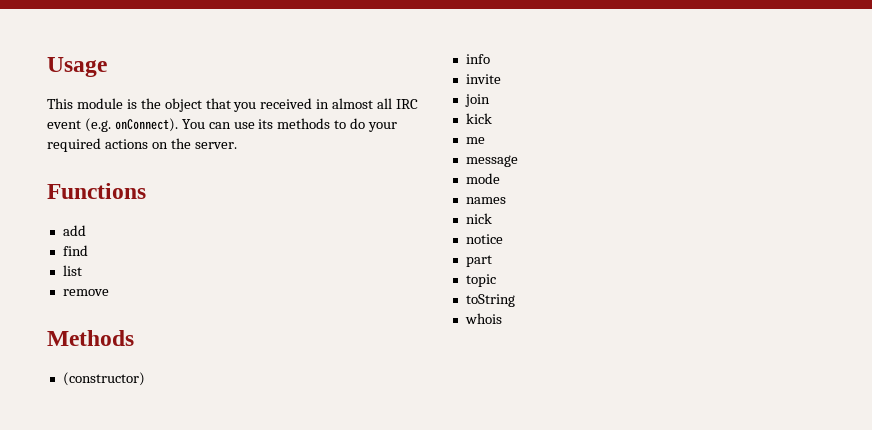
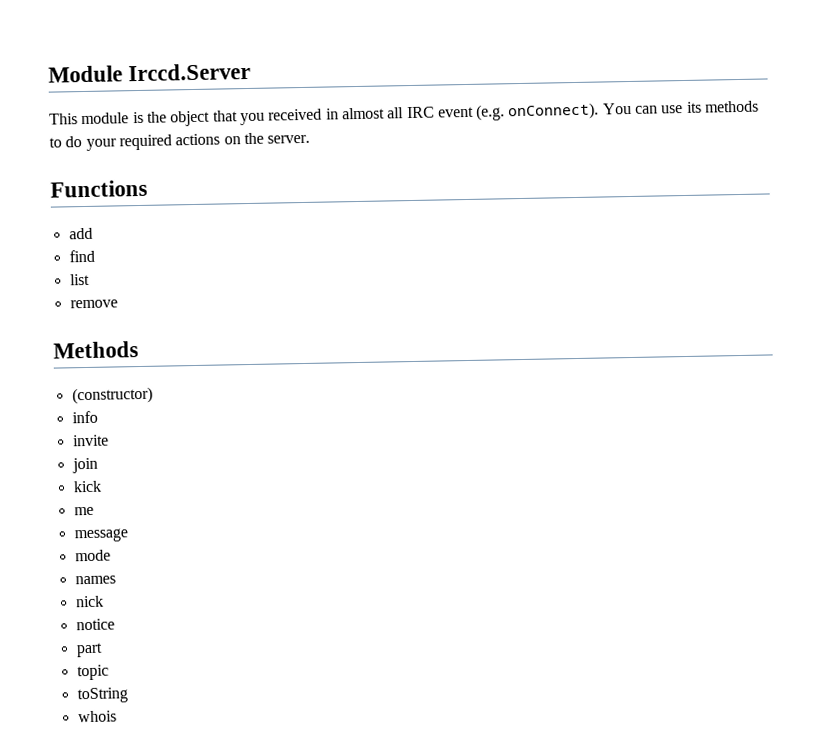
[47,57,107,77] Usage -> [48,62,252,83] Module Irccd.Server

